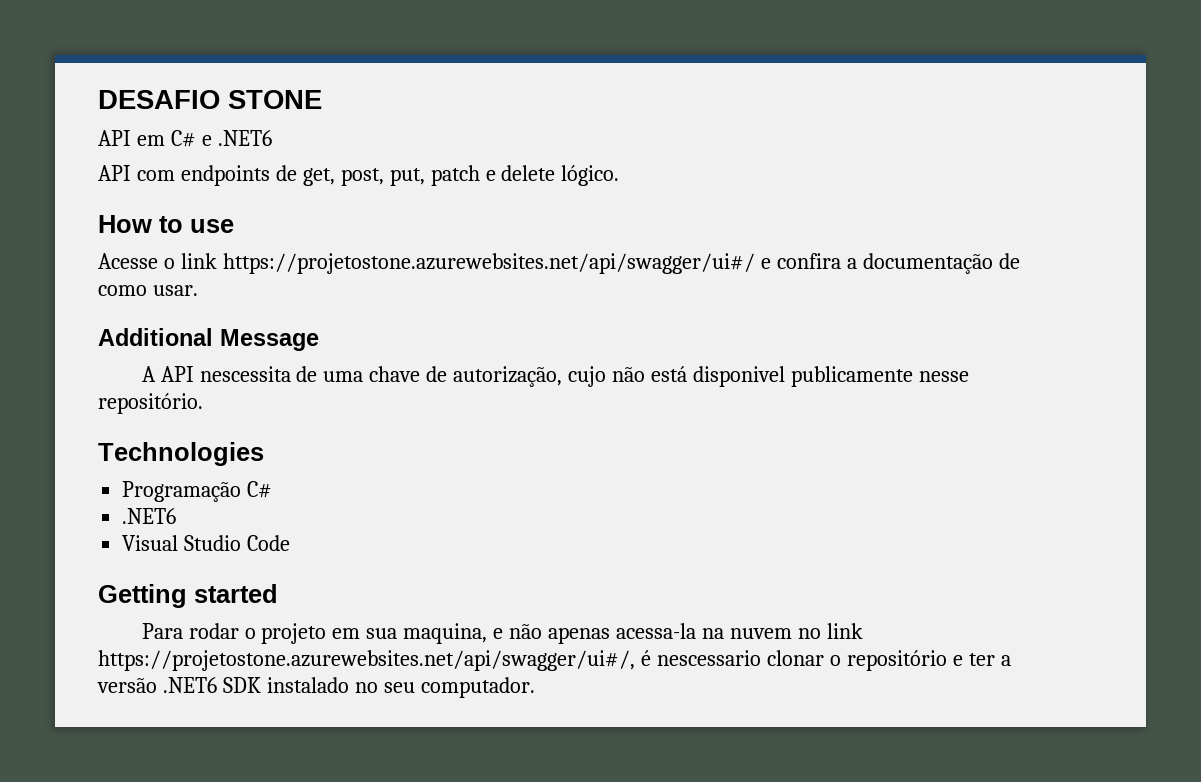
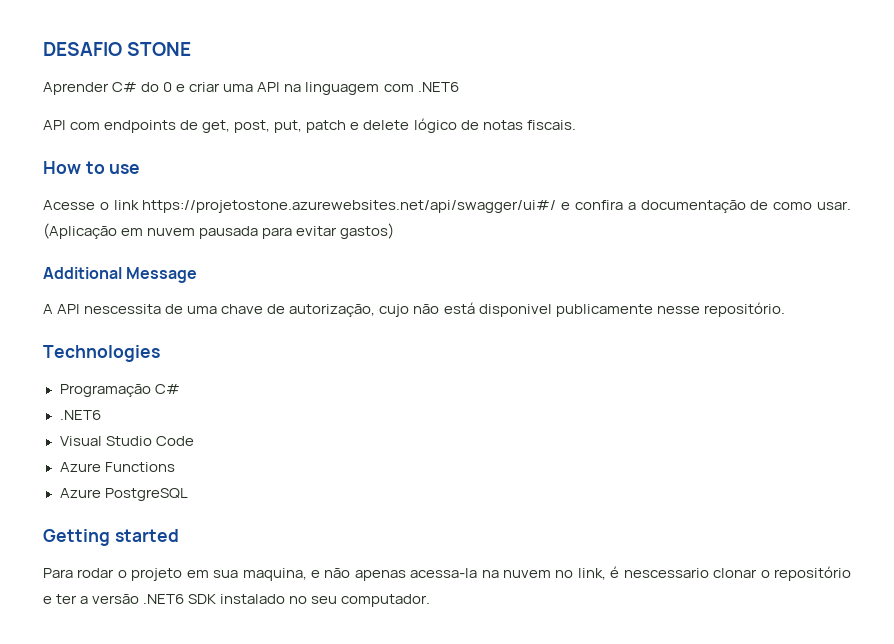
[98,130,212,147] API em C# e -> [43,82,414,95] Aprender C# do 0 e criar uma API na linguagem com
[561,165,620,186] lógico. -> [413,118,576,133] lógico de notas fiscais.
(198, 290) none -> [43,223,395,239] (Aplicação em nuvem pausada para evitar gastos)
(291, 543) none -> [59,462,175,472] [59,488,188,501] // Azure Functions // Azure PostgreSQL
[826,623,863,639] [98,650,635,671] link https://projetostone.azurewebsites.net/api/swagger/ui#/, -> [577,568,606,580] link,

